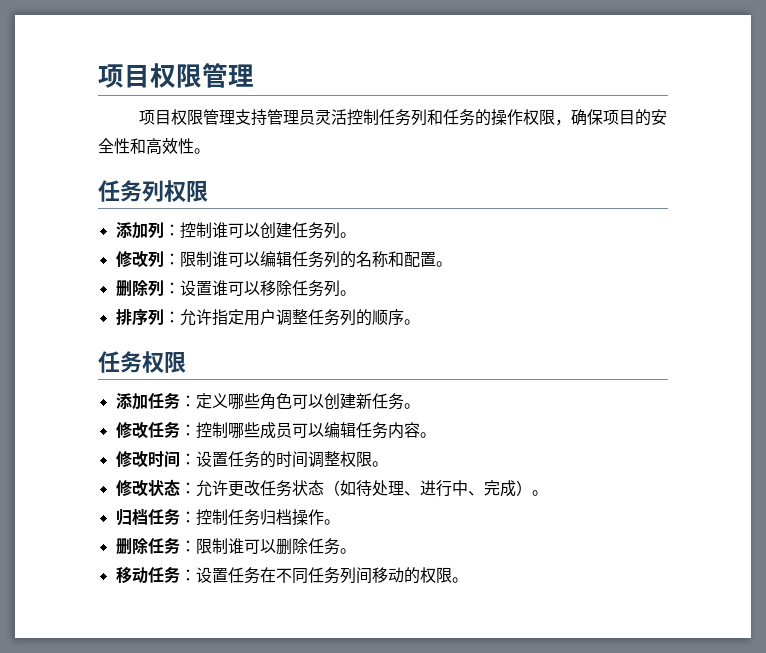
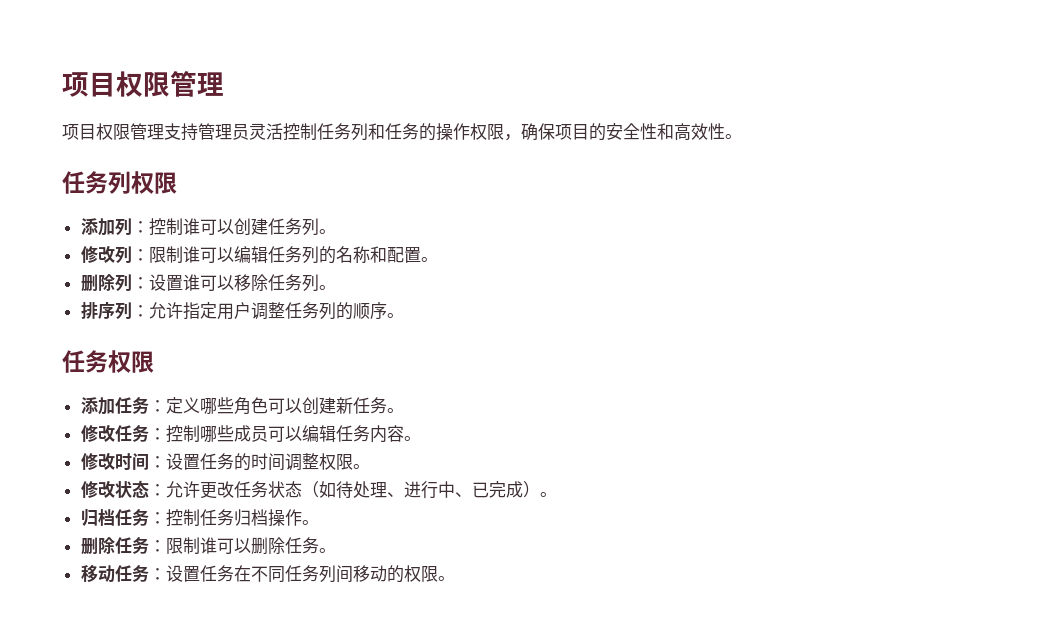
(484, 493) none -> [471,482,489,498] 已

